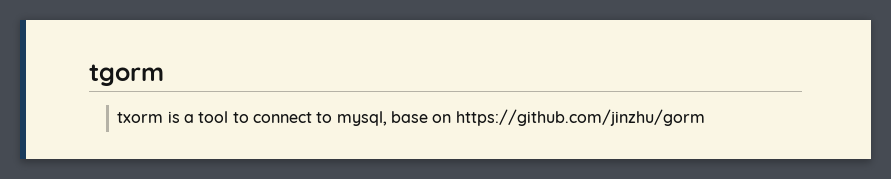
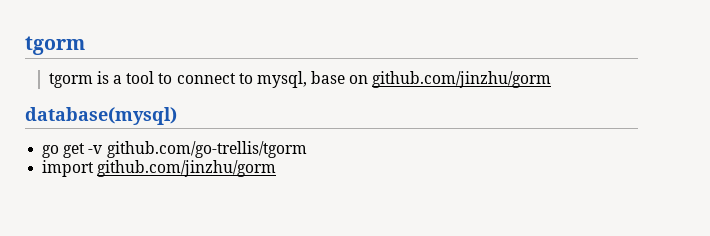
[117,112,164,123] txorm -> [48,73,93,88] tgorm
[455,109,705,126] https://github.com/jinzhu/gorm -> [372,71,552,88] [25,107,177,125] [42,141,307,158] [42,160,277,177] github.com/jinzhu/gorm // database(mysql) // go get -v github.com/go-trellis/tgorm // import github.com/jinzhu/gorm

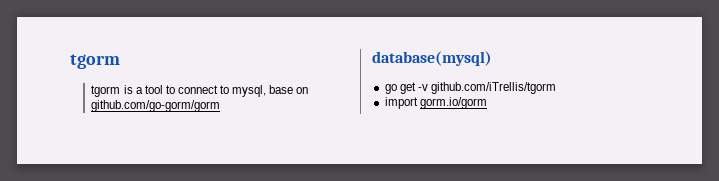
[372,71,552,88] github.com/jinzhu/gorm -> [91,100,221,112] github.com/go-gorm/gorm
[106,141,307,158] github.com/go-trellis/tgorm -> [430,82,556,94] github.com/iTrellis/tgorm
[97,160,277,177] github.com/jinzhu/gorm -> [419,97,487,109] gorm.io/gorm

